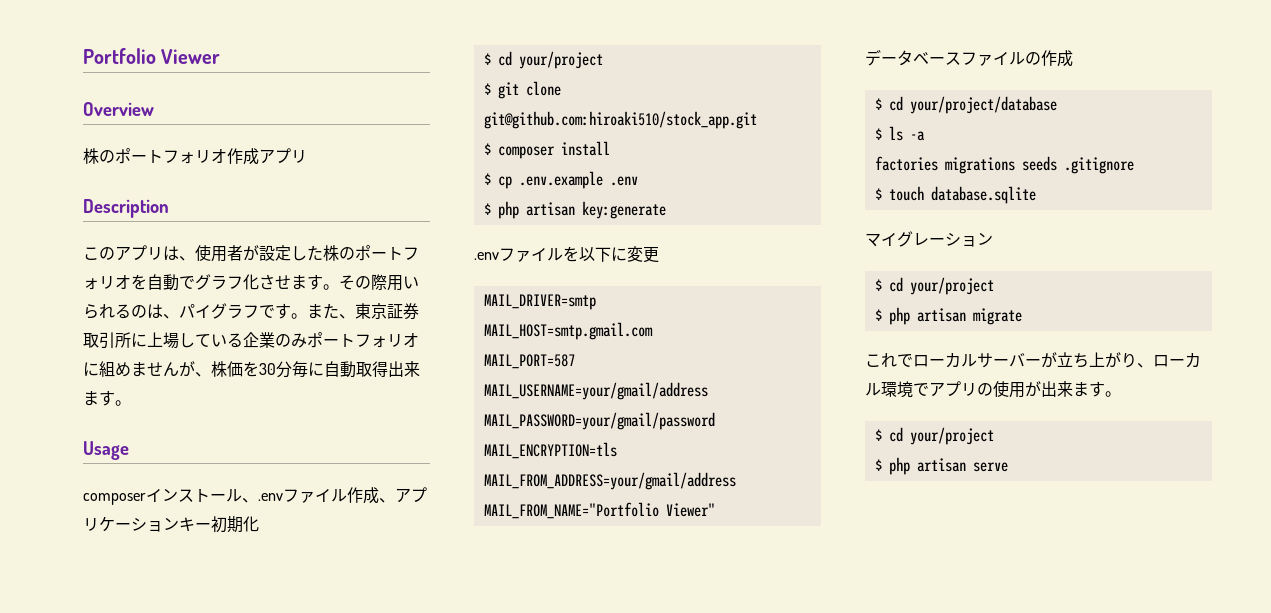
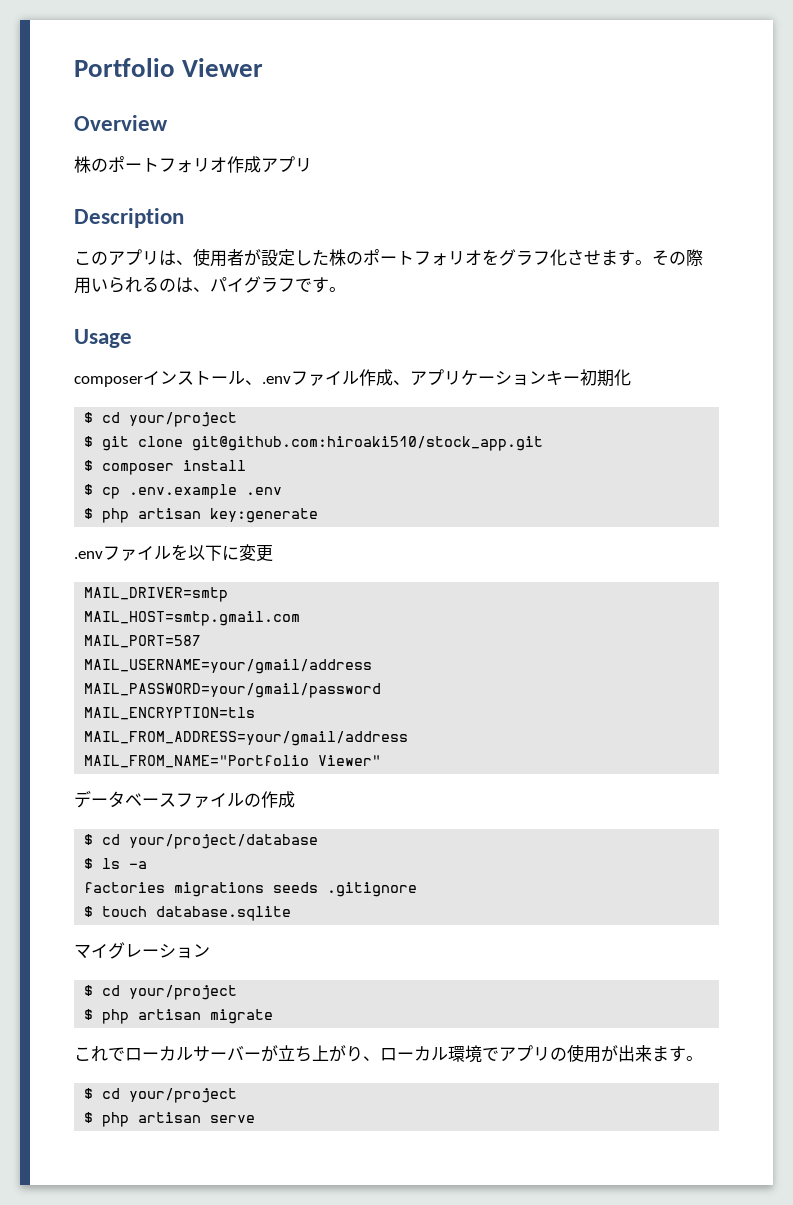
[147,274,195,291] 自動で -> (499, 257) none
[307,303,419,320] [83,332,419,349] [83,361,420,378] [83,390,131,406] また、東京証券取引所に上場している企業のみポートフォリオに組めませんが、株価を30分毎に自動取得出来ます。 -> (346, 289) none

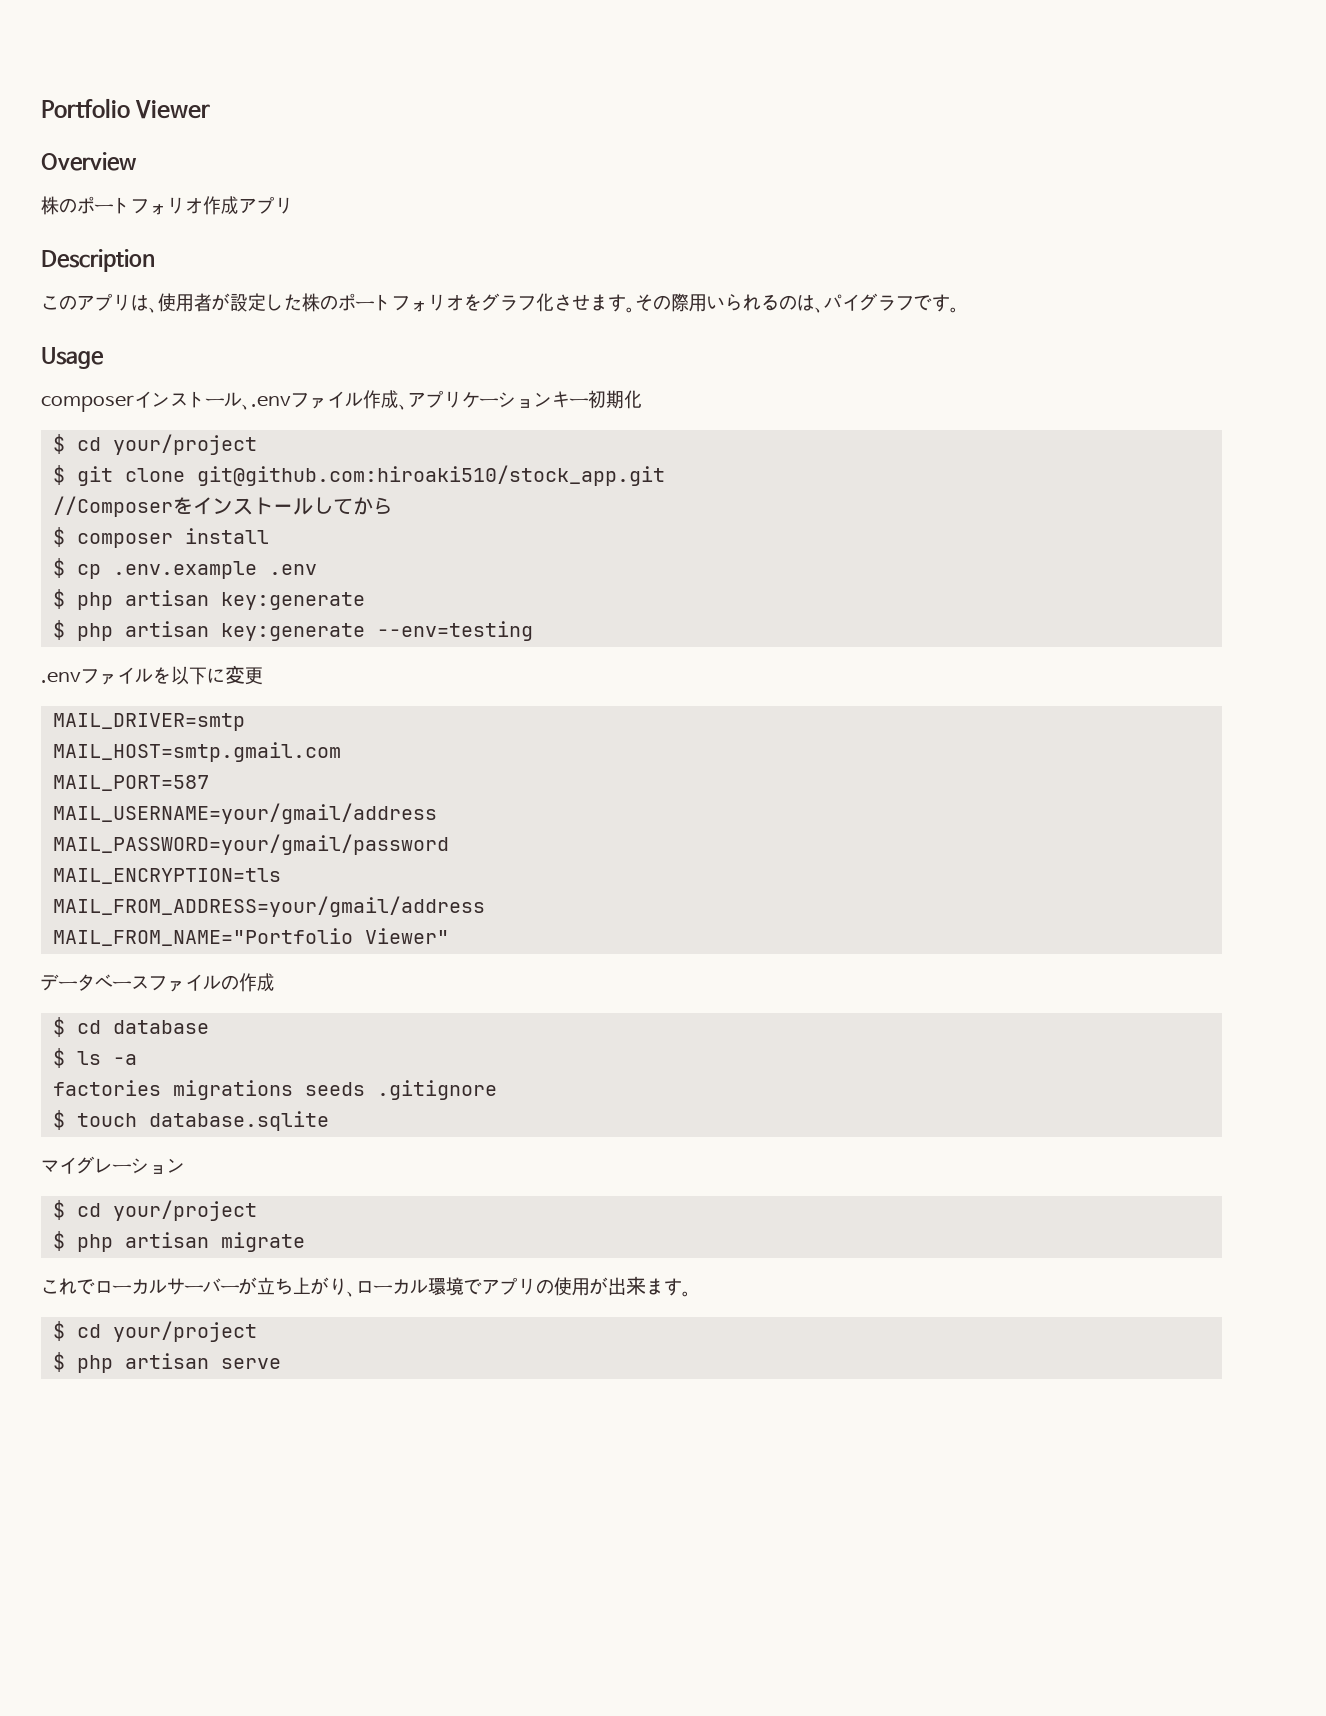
(544, 443) none -> [53,496,393,517] // //Composerをインストールしてから
(319, 515) none -> [53,620,533,641] // $ php artisan key:generate --env=testing
[129,834,319,849] your/project/database -> [113,1020,209,1034] database

